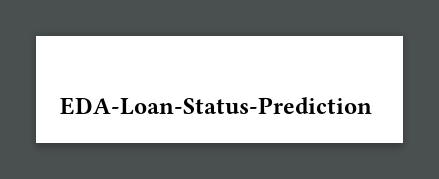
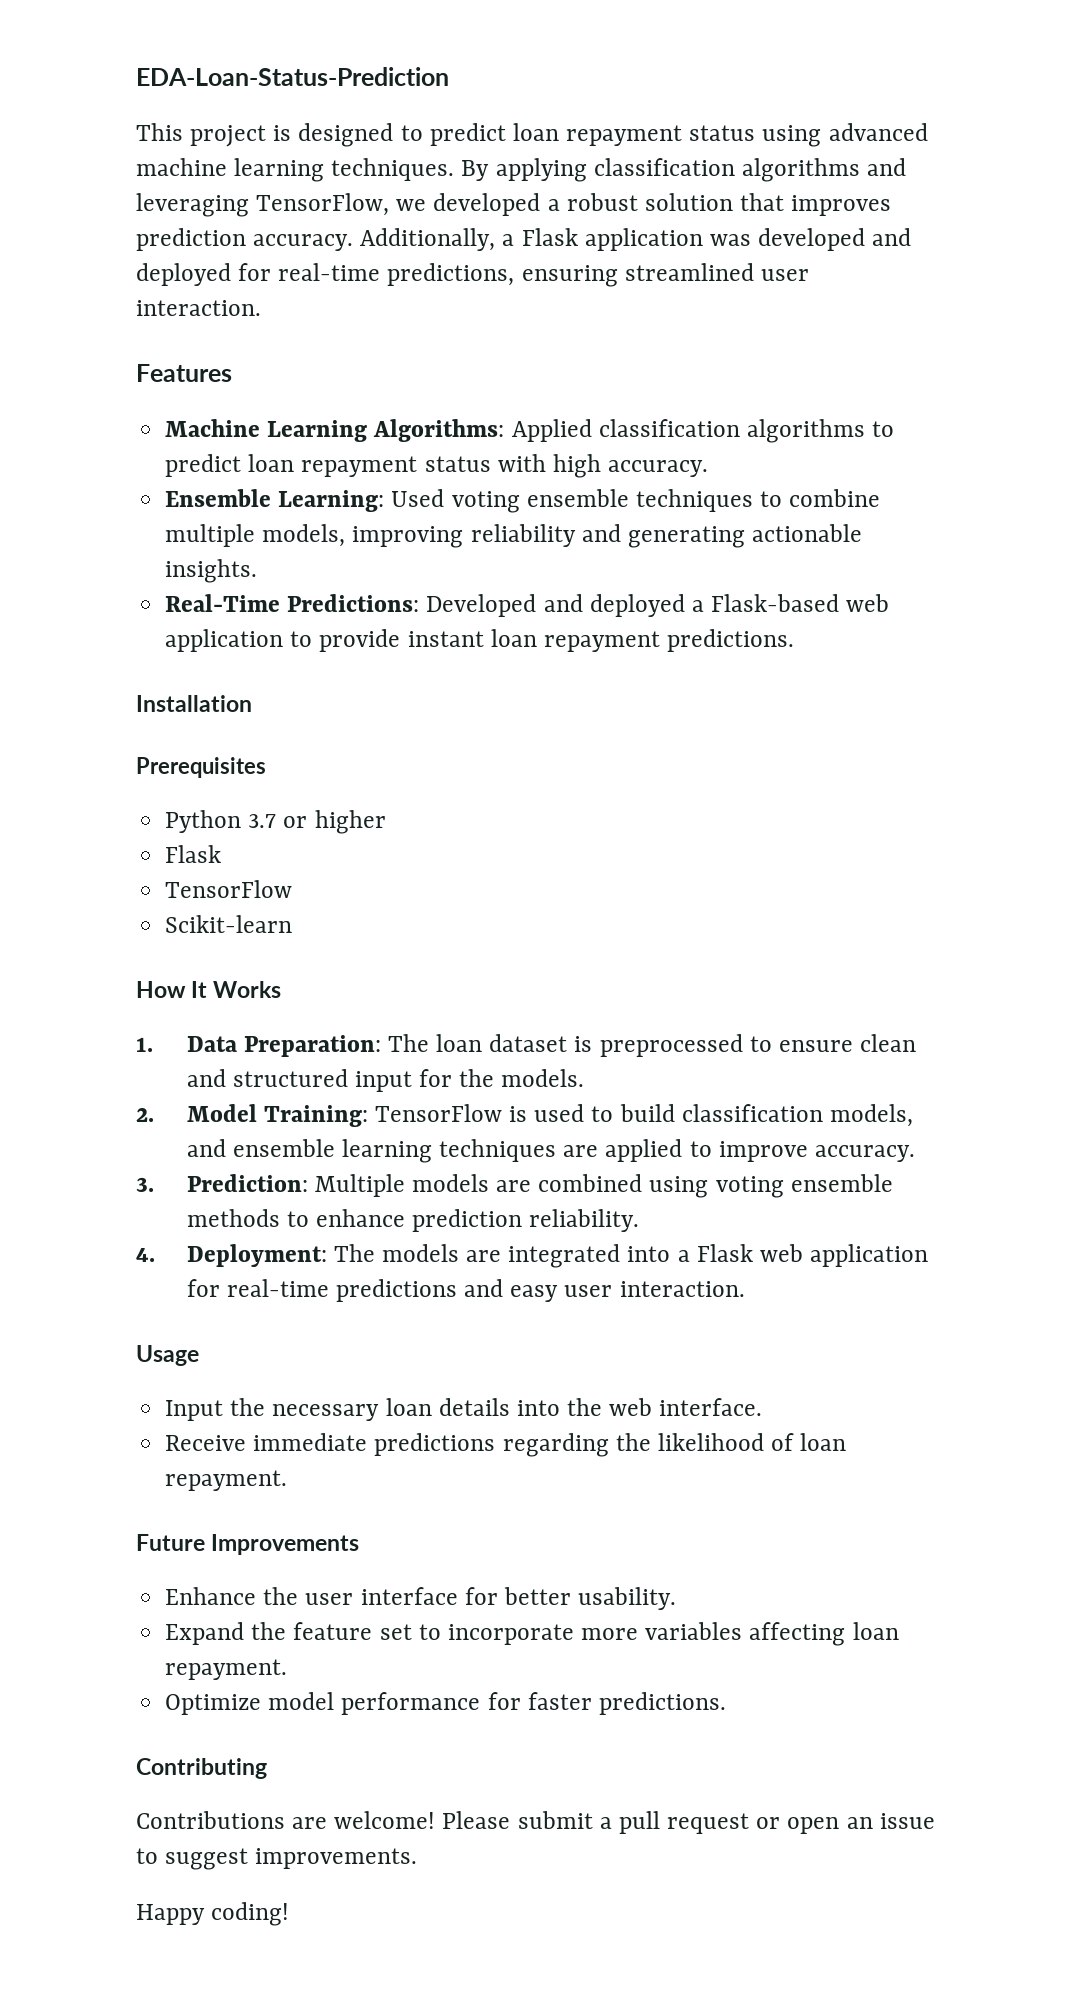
(372, 106) none -> [136,123,928,147] [136,158,907,182] [136,193,892,217] [136,228,912,251] [136,263,809,287] [136,300,261,316] [136,364,232,382] [165,419,895,443] [165,454,709,478] [165,489,881,513] [165,524,863,548] [165,559,258,583] [165,594,890,617] [165,629,795,652] [136,695,252,712] [136,757,266,778] [165,810,386,834] [165,845,222,863] [165,880,293,898] [165,915,293,933] [136,981,282,998] [136,1034,917,1057] [186,1069,585,1092] [136,1104,913,1127] [186,1139,915,1163] [136,1174,893,1198] [186,1209,640,1232] [136,1244,929,1268] [186,1279,745,1302] [136,1345,199,1366] [165,1398,763,1421] [165,1433,847,1457] [165,1470,288,1491] [136,1534,360,1555] [165,1587,677,1610] [165,1622,899,1646] [165,1659,288,1680] [165,1692,726,1715] [136,1758,267,1779] [136,1811,935,1834] [136,1848,418,1870] [136,1902,290,1926] // This project is designed to predict loan repayment status using advanced machine learning techniques. By applying classification algorithms and leveraging TensorFlow, we developed a robust solution that improves prediction accuracy. Additionally, a Flask application was developed and deployed for real-time predictions, ensuring streamlined user interaction. // Features // Machine Learning Algorithms: Applied classification algorithms to predict loan repayment status with high accuracy. // Ensemble Learning: Used voting ensemble techniques to combine multiple models, improving reliability and generating actionable insights. // Real-Time Predictions: Developed and deployed a Flask-based web application to provide instant loan repayment predictions. // Installation // Prerequisites // Python 3.7 or higher // Flask // TensorFlow // Scikit-learn // How It Works // 1. Data Preparation: The loan dataset is preprocessed to ensure clean and structured input for the models. // 2. Model Training: TensorFlow is used to build classification models, and ensemble learning techniques are applied to improve accuracy. // 3. Prediction: Multiple models are combined using voting ensemble methods to enhance prediction reliability. // 4. Deployment: The models are integrated into a Flask web application for real-time predictions and easy user interaction. // Usage // Input the necessary loan details into the web interface. // Receive immediate predictions regarding the likelihood of loan repayment. // Future Improvements // Enhance the user interface for better usability. // Expand the feature set to incorporate more variables affecting loan repayment. // Optimize model performance for faster predictions. // Contributing // Contributions are welcome! Please submit a pull request or open an issue to suggest improvements. // Happy coding!

